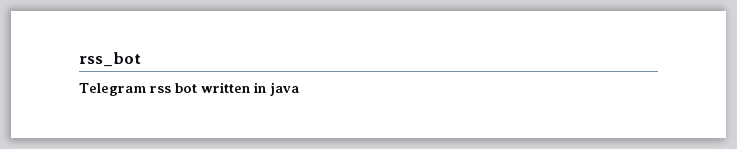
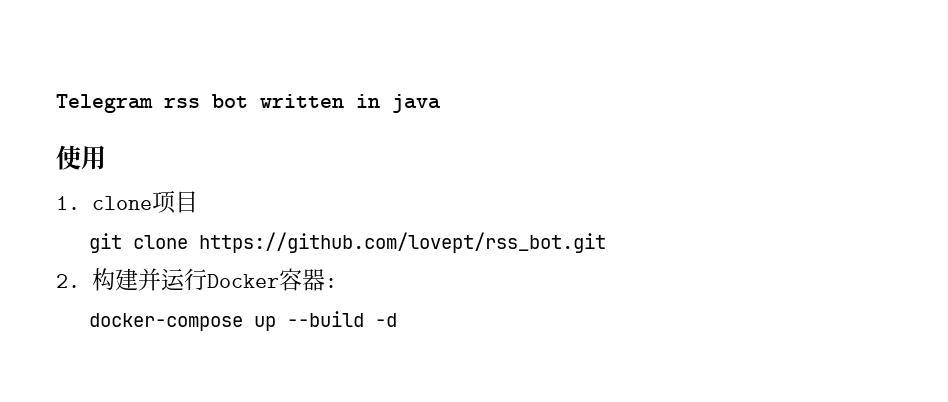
[79,52,141,67] rss_bot // -> (56, 103) none
(299, 89) none -> [56,145,106,170] [56,190,198,214] [88,232,606,253] [56,268,337,291] [88,311,397,331] // 使用 // 1. clone项目 // git clone https://github.com/lovept/rss_bot.git // 2.构建并运行Docker容器: // docker-compose up --build -d

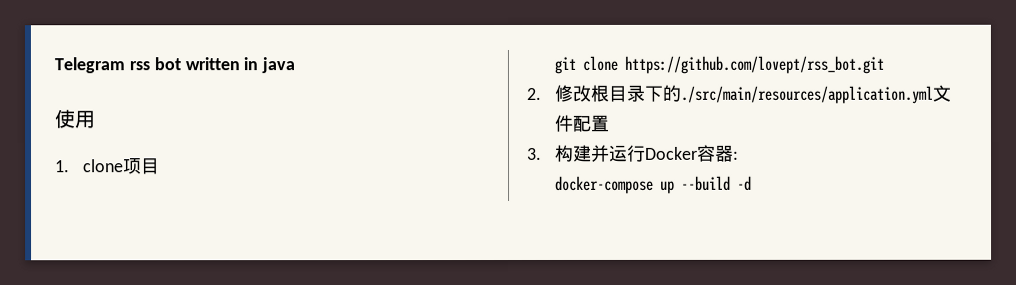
(80, 281) none -> [553,84,951,104] [553,114,609,132] [527,147,542,160] 修改根目录下的./src/main/resources/application.yml文件配置 // 3.

